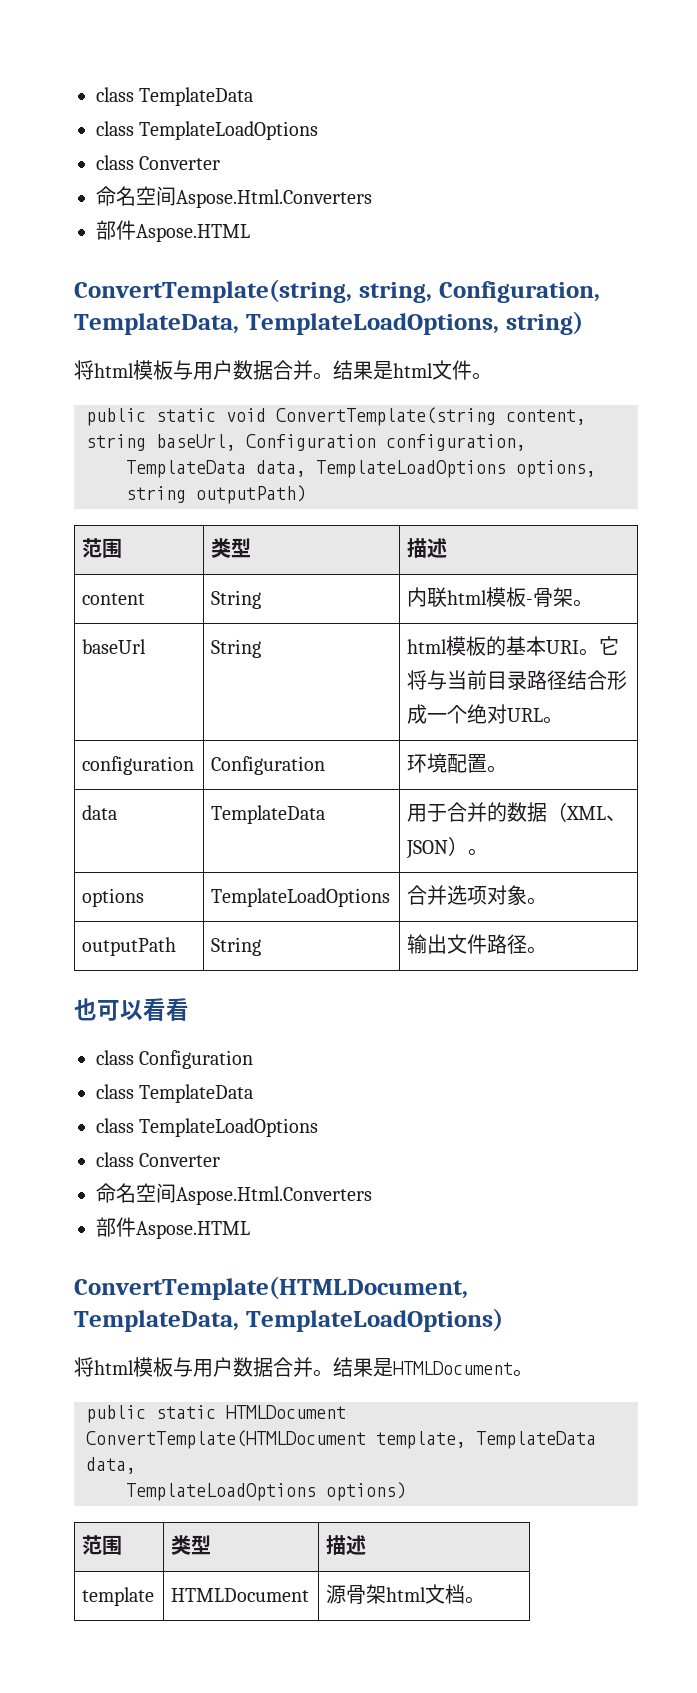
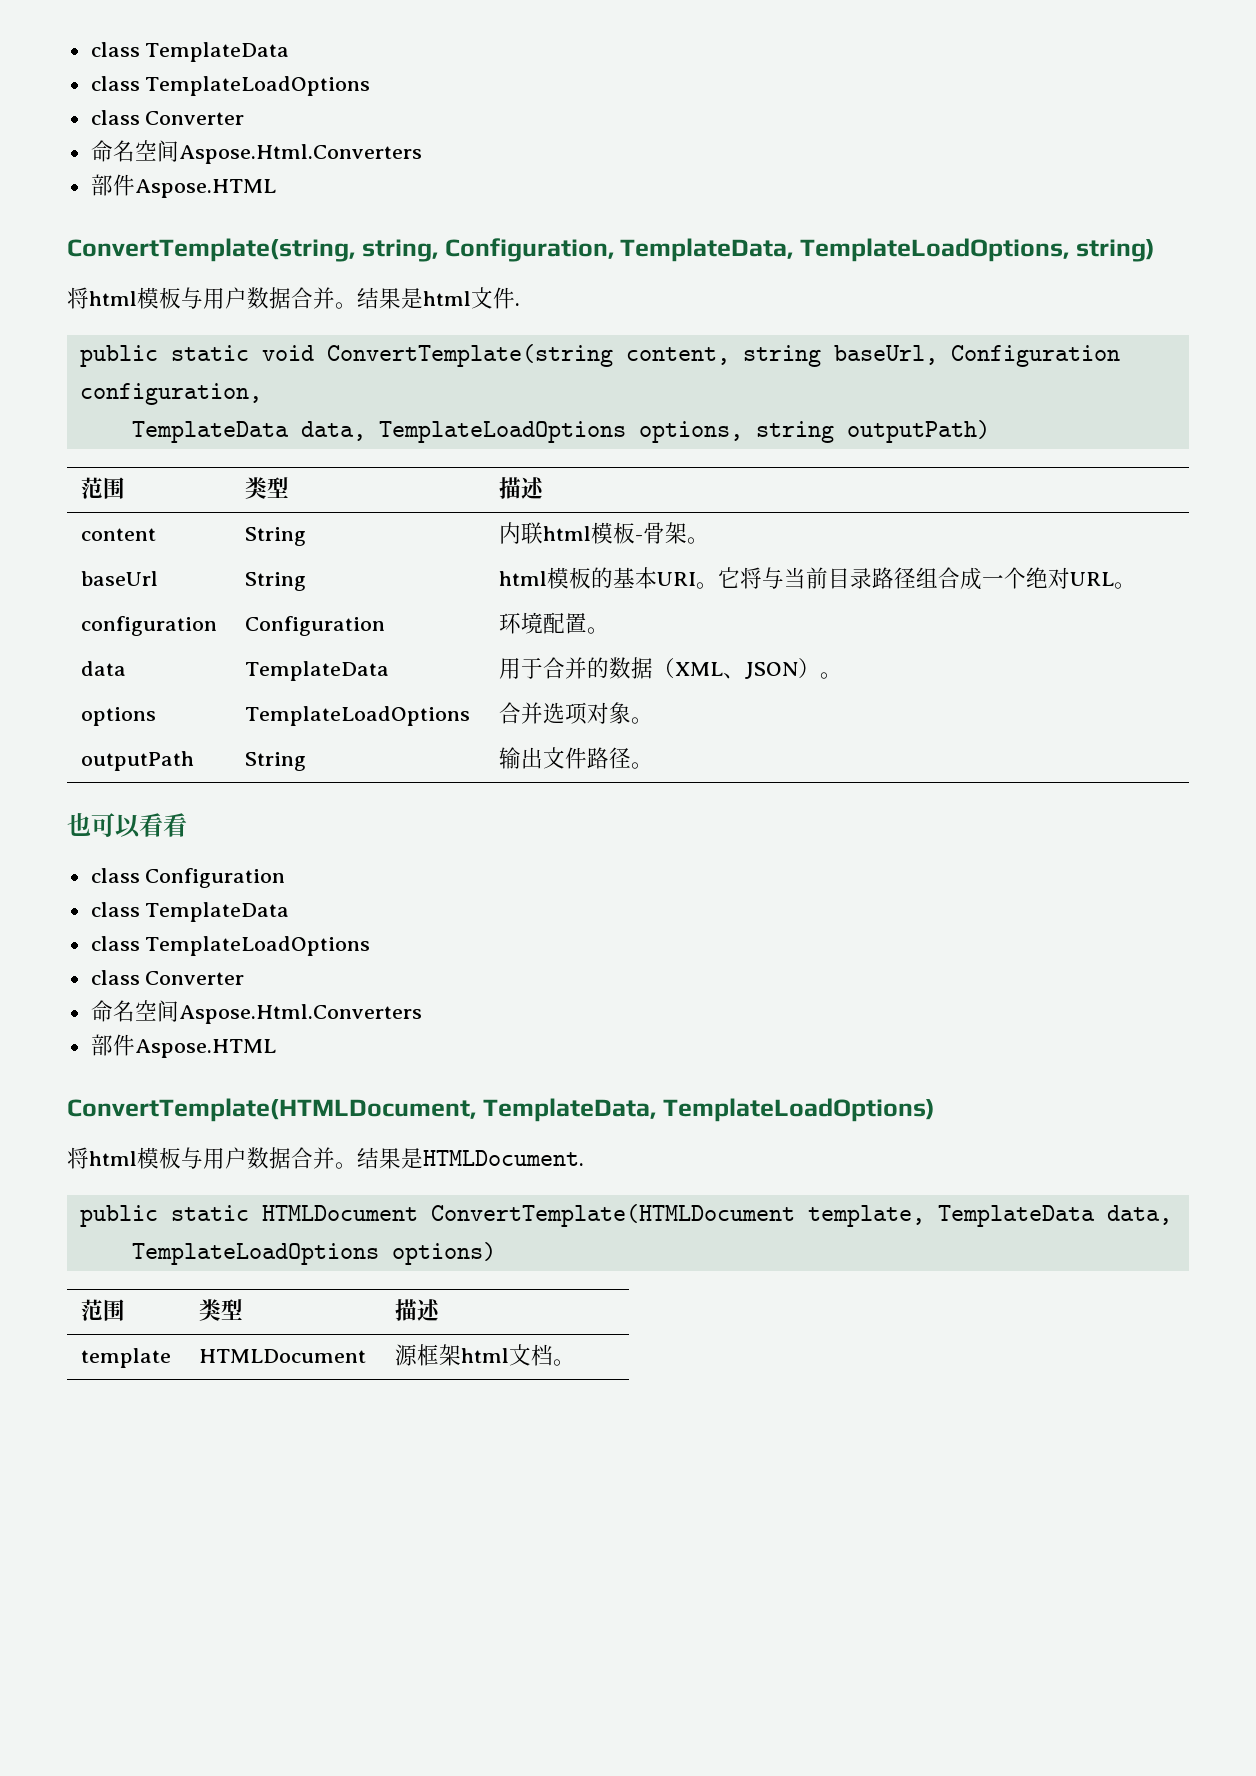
[472,372,492,380] 。 -> [515,303,520,306] .
[567,670,628,690] 结合形 -> [915,567,960,589] 组合
[393,1361,533,1377] HTMLDocument。 -> [423,1150,584,1166] HTMLDocument.
[346,1585,367,1604] 骨 -> [416,1344,439,1366] 框

